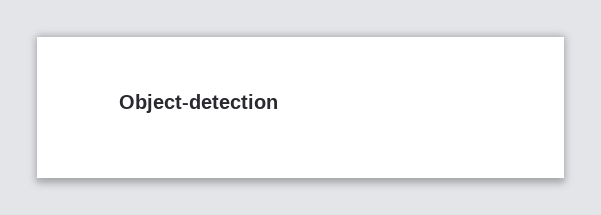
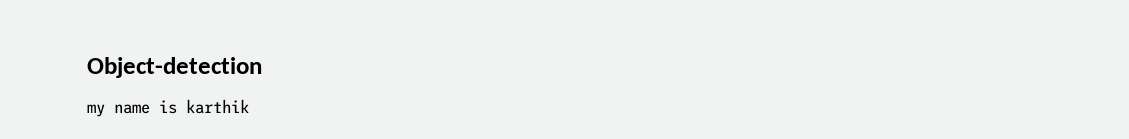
(278, 103) none -> [87,99,249,117] // my name is karthik

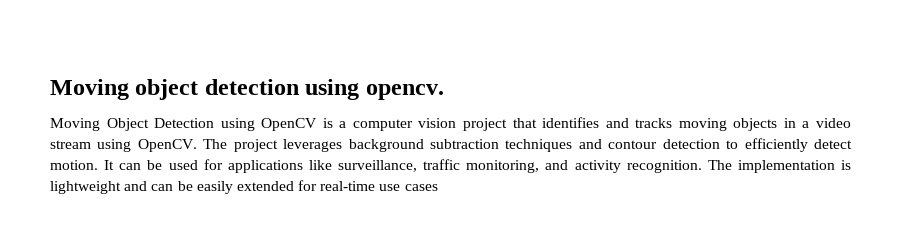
[87,57,262,78] [87,99,249,117] Object-detection // my name is karthik -> [50,79,444,100] [50,117,851,131] [50,138,853,152] [50,159,851,173] [50,180,438,194] Moving object detection using opencv. // Moving Object Detection using OpenCV is a computer vision project that identifies and tracks moving objects in a video stream using OpenCV. The project leverages background subtraction techniques and contour detection to efficiently detect motion. It can be used for applications like surveillance, traffic monitoring, and activity recognition. The implementation is lightweight and can be easily extended for real-time use cases

